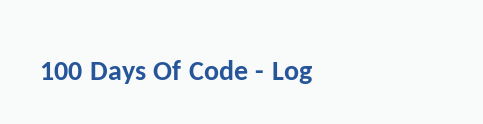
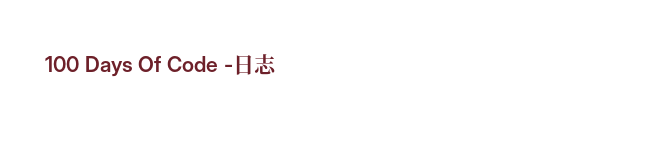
[271,62,312,84] Log -> [232,54,277,75] 日志

